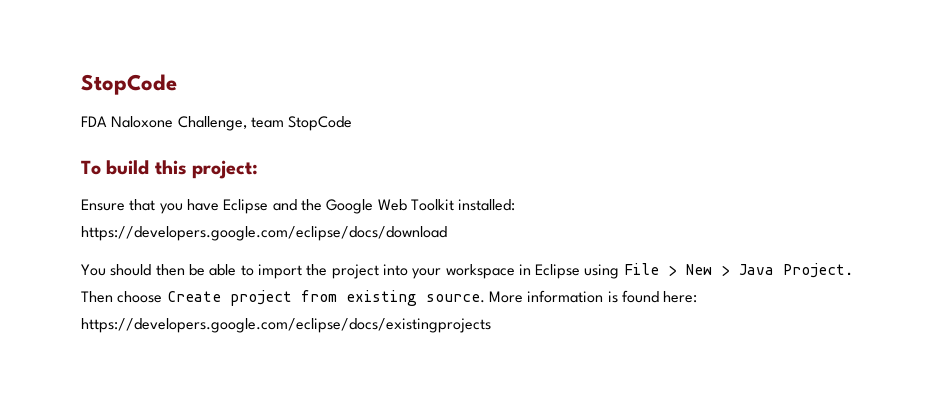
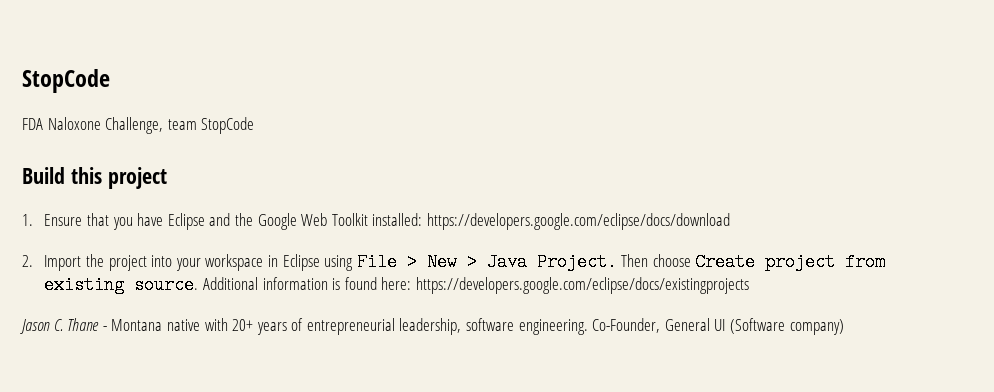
[81,160,259,179] To build this project: // -> [22,167,167,189] [22,214,33,226] Build this project // 1.
[81,264,302,279] You should then be able to import -> [22,255,82,271] 2. Import
[488,291,523,303] More -> [202,277,258,290] Additional
(491, 325) none -> [20,318,844,335] // Jason C. Thane - Montana native with 20+ years of entrepreneurial leadership, software engineering. Co-Founder, General UI (Software company)

